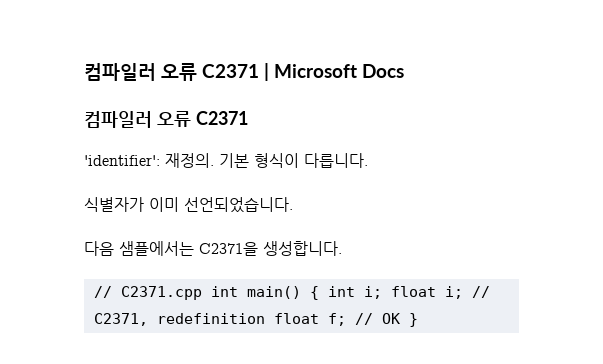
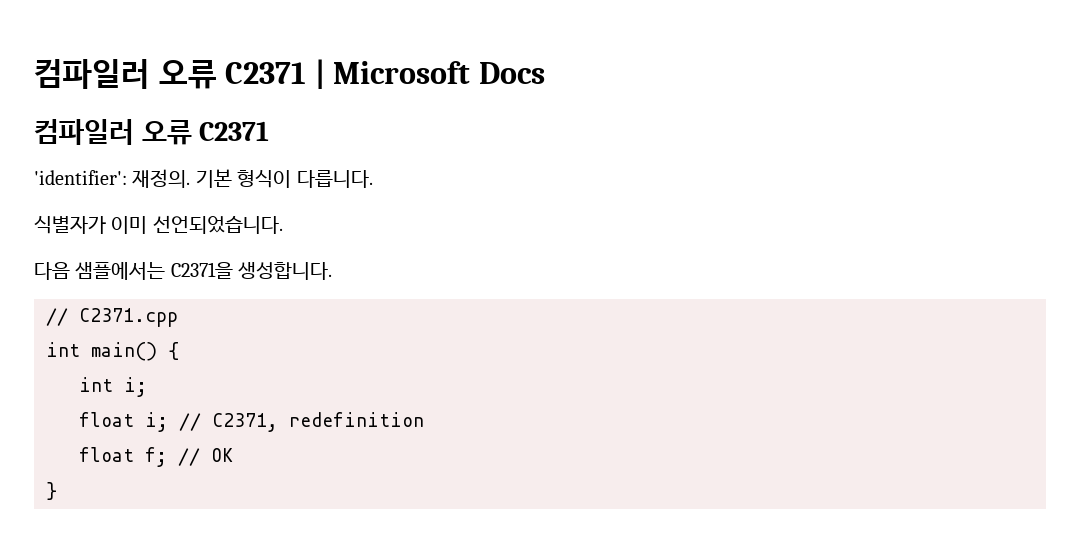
(202, 293) none -> (178, 317) //
(319, 293) none -> (179, 351) //
(382, 292) none -> (147, 387) //
(265, 318) none -> (424, 419) //
(400, 318) none -> (233, 455) //

